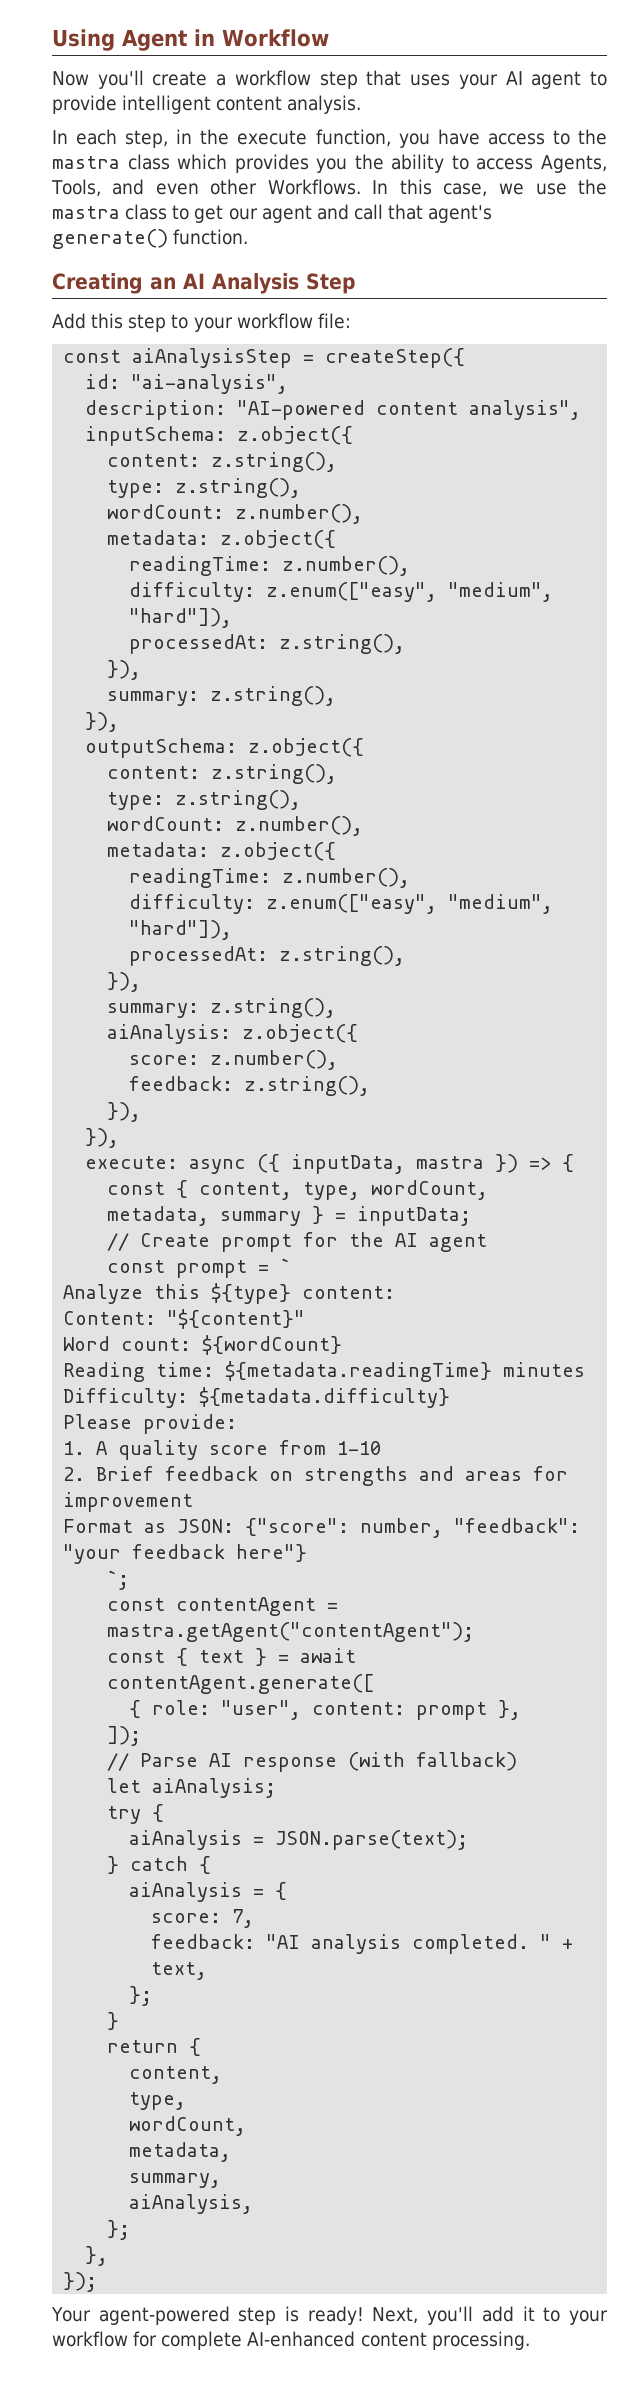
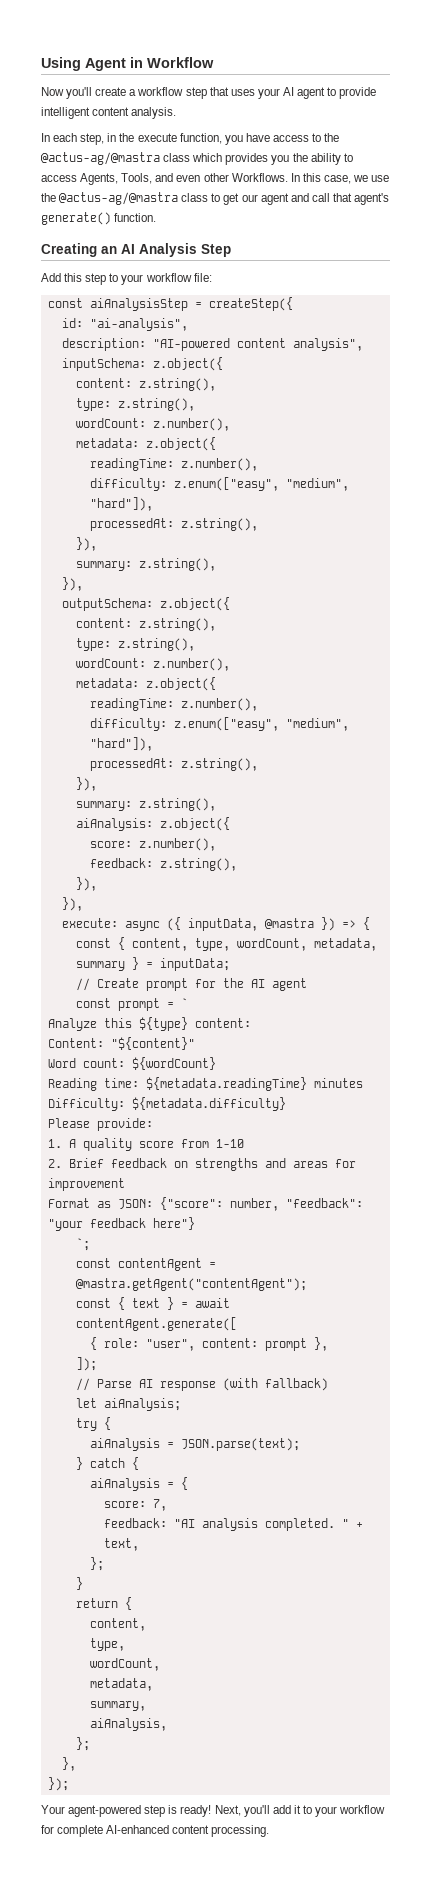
[52,156,120,169] mastra -> [41,152,160,165] @actus-ag/@mastra
[52,206,120,219] mastra -> [59,192,179,205] @actus-ag/@mastra
[416,1156,485,1169] mastra -> [264,918,314,929] @mastra
[107,1622,475,1642] mastra.getAgent("contentAgent"); -> [75,1278,307,1291] @mastra.getAgent("contentAgent");

